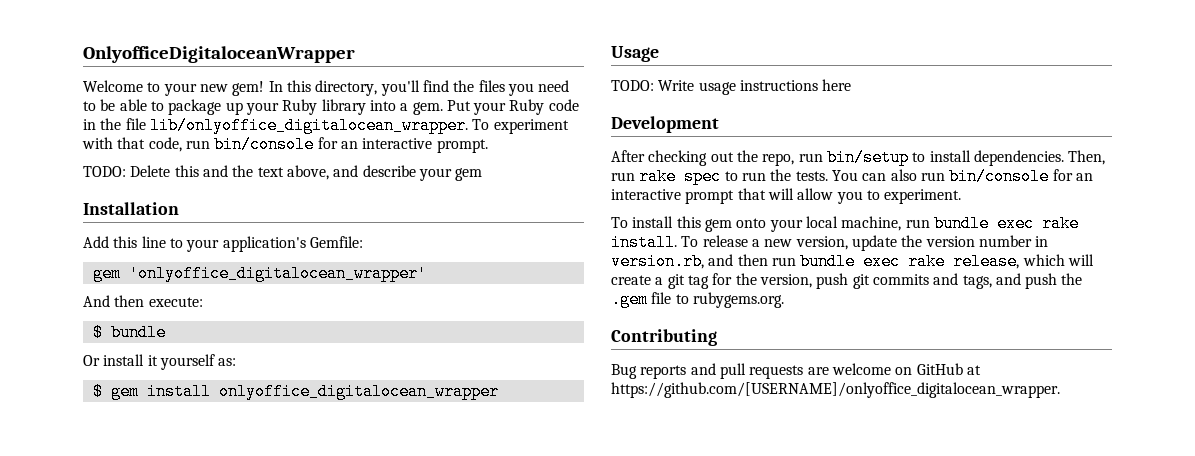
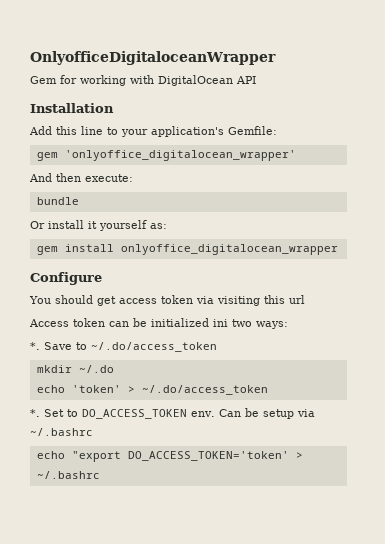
[83,80,570,96] [83,99,579,115] [83,117,569,134] [82,136,488,153] [83,165,483,181] Welcome to your new gem! In this directory, you'll find the files you need to be able to package up your Ruby library into a gem. Put your Ruby code in the file lib/onlyoffice_digitalocean_wrapper. To experiment with that code, run bin/console for an interactive prompt. // TODO: Delete this and the text above, and describe your gem -> [30,75,256,86] Gem for working with DigitalOcean API
[92,324,103,341] $ -> (133, 178) none
[92,383,103,400] $ -> (167, 226) none
[611,46,659,62] [611,79,852,95] [611,116,719,133] [611,149,1106,166] [611,168,1093,185] [611,188,962,204] [611,215,1079,232] [611,234,1049,251] [611,253,1094,270] [611,273,1083,289] [611,291,784,308] [611,329,717,346] [611,363,981,379] [611,382,1060,398] Usage // TODO: Write usage instructions here // Development // After checking out the repo, run bin/setup to install dependencies. Then, run rake spec to run the tests. You can also run bin/console for an interactive prompt that will allow you to experiment. // To install this gem onto your local machine, run bundle exec rake install. To release a new version, update the version number in version.rb, and then run bundle exec rake release, which will create a git tag for the version, push git commits and tags, and push the .gem file to rubygems.org. // Contributing // Bug reports and pull requests are welcome on GitHub at https://github.com/[USERNAME]/onlyoffice_digitalocean_wrapper. -> [30,272,102,285] [29,295,305,306] [29,318,288,329] [30,342,217,352] [36,365,114,373] [36,385,268,395] [30,408,315,419] [30,428,93,436] [36,451,303,462] [36,471,100,479] Configure // You should get access token via visiting this url // Access token can be initialized ini two ways: // *. Save to ~/.do/access_token // mkdir ~/.do // echo 'token' > ~/.do/access_token // *. Set to DO_ACCESS_TOKEN env. Can be setup via ~/.bashrc // echo "export DO_ACCESS_TOKEN='token' > ~/.bashrc

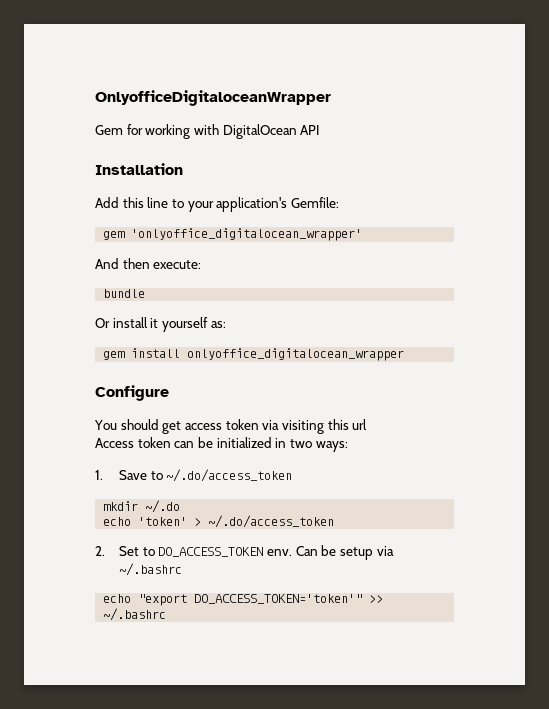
[213,319,228,327] ini -> [275,438,287,448] in
[30,342,40,350] *. -> [95,470,103,480] 1.
[30,409,40,417] *. -> [95,546,105,556] 2.
[127,451,303,461] DO_ACCESS_TOKEN='token' > -> [194,594,384,604] DO_ACCESS_TOKEN='token'" >>

